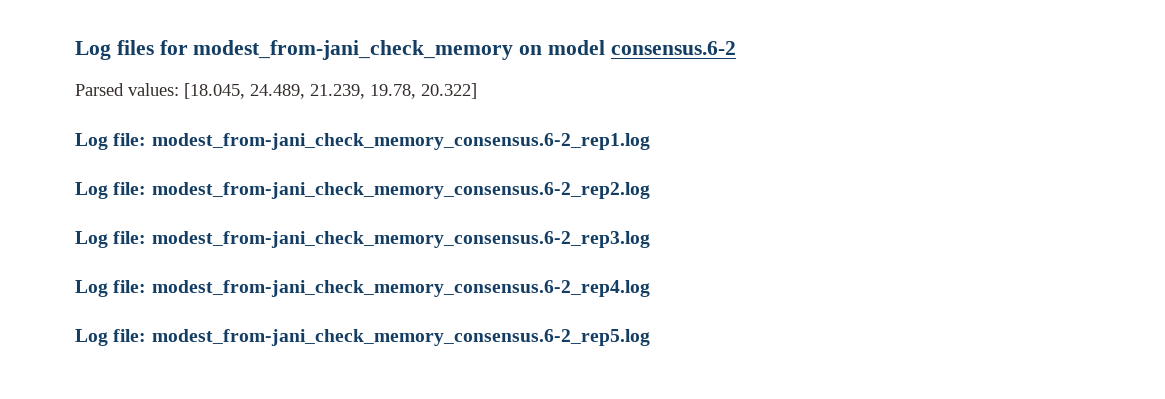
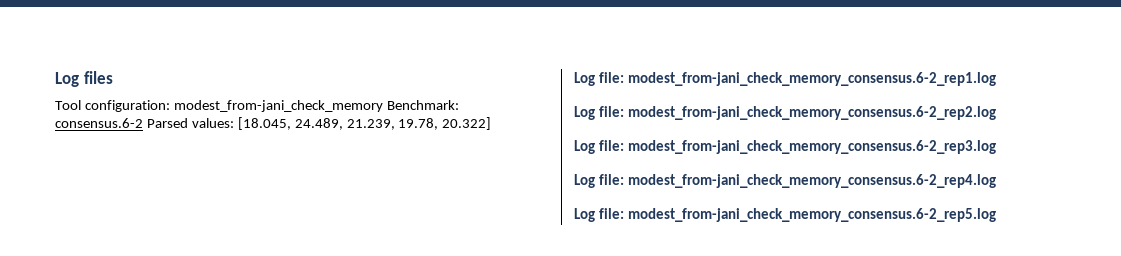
[159,40,606,60] for modest_from-jani_check_memory on model -> [55,100,459,112] // Tool configuration: modest_from-jani_check_memory Benchmark:
(736, 48) // -> (143, 123) none

